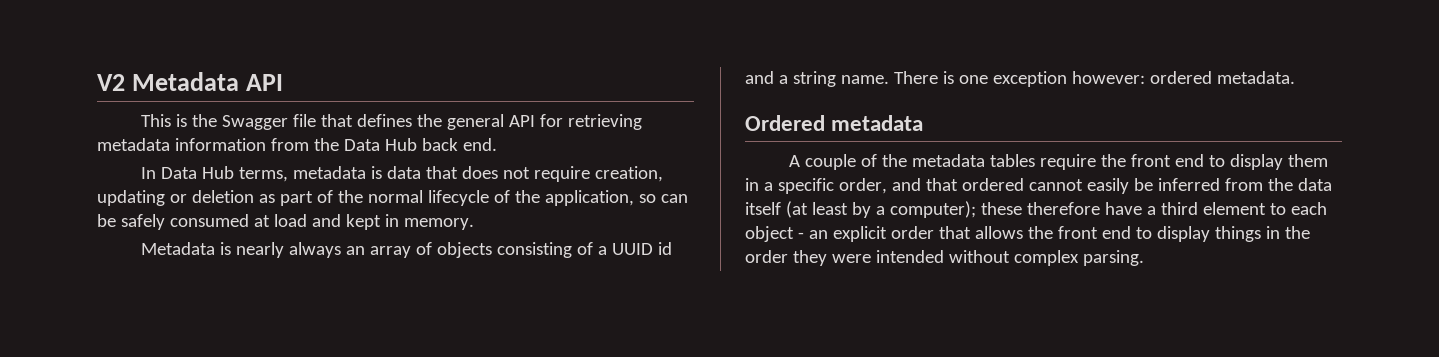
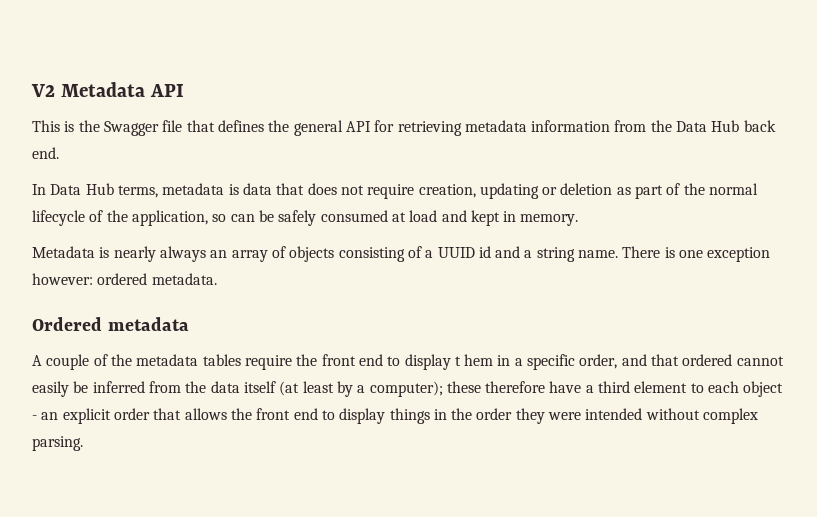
[1287,154,1328,167] them -> [454,354,494,366] t hem

